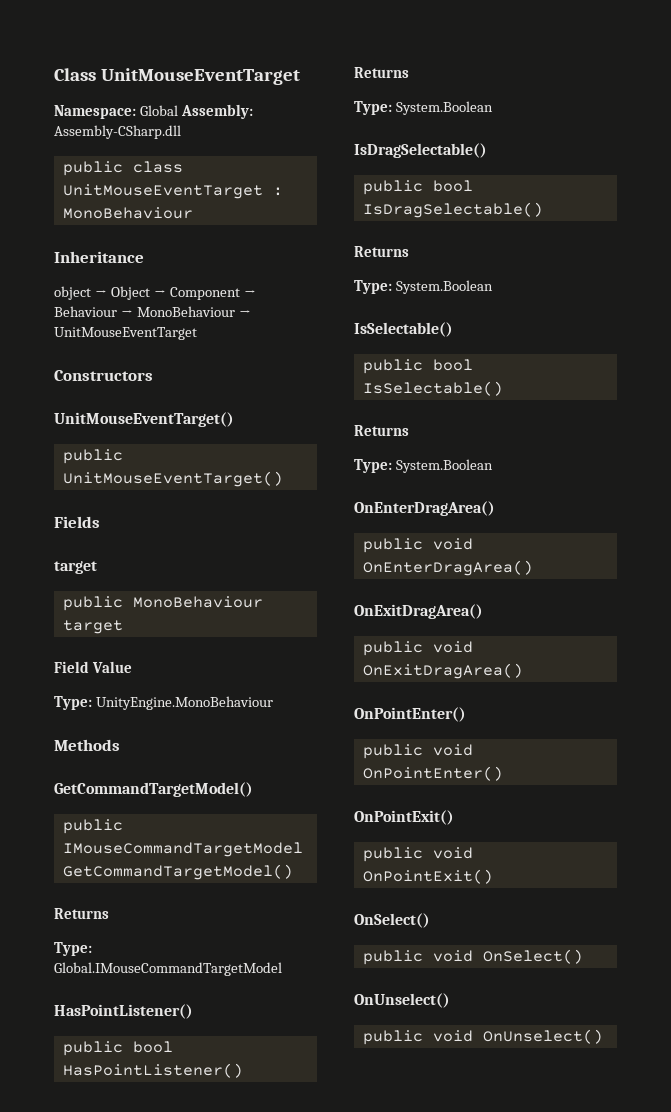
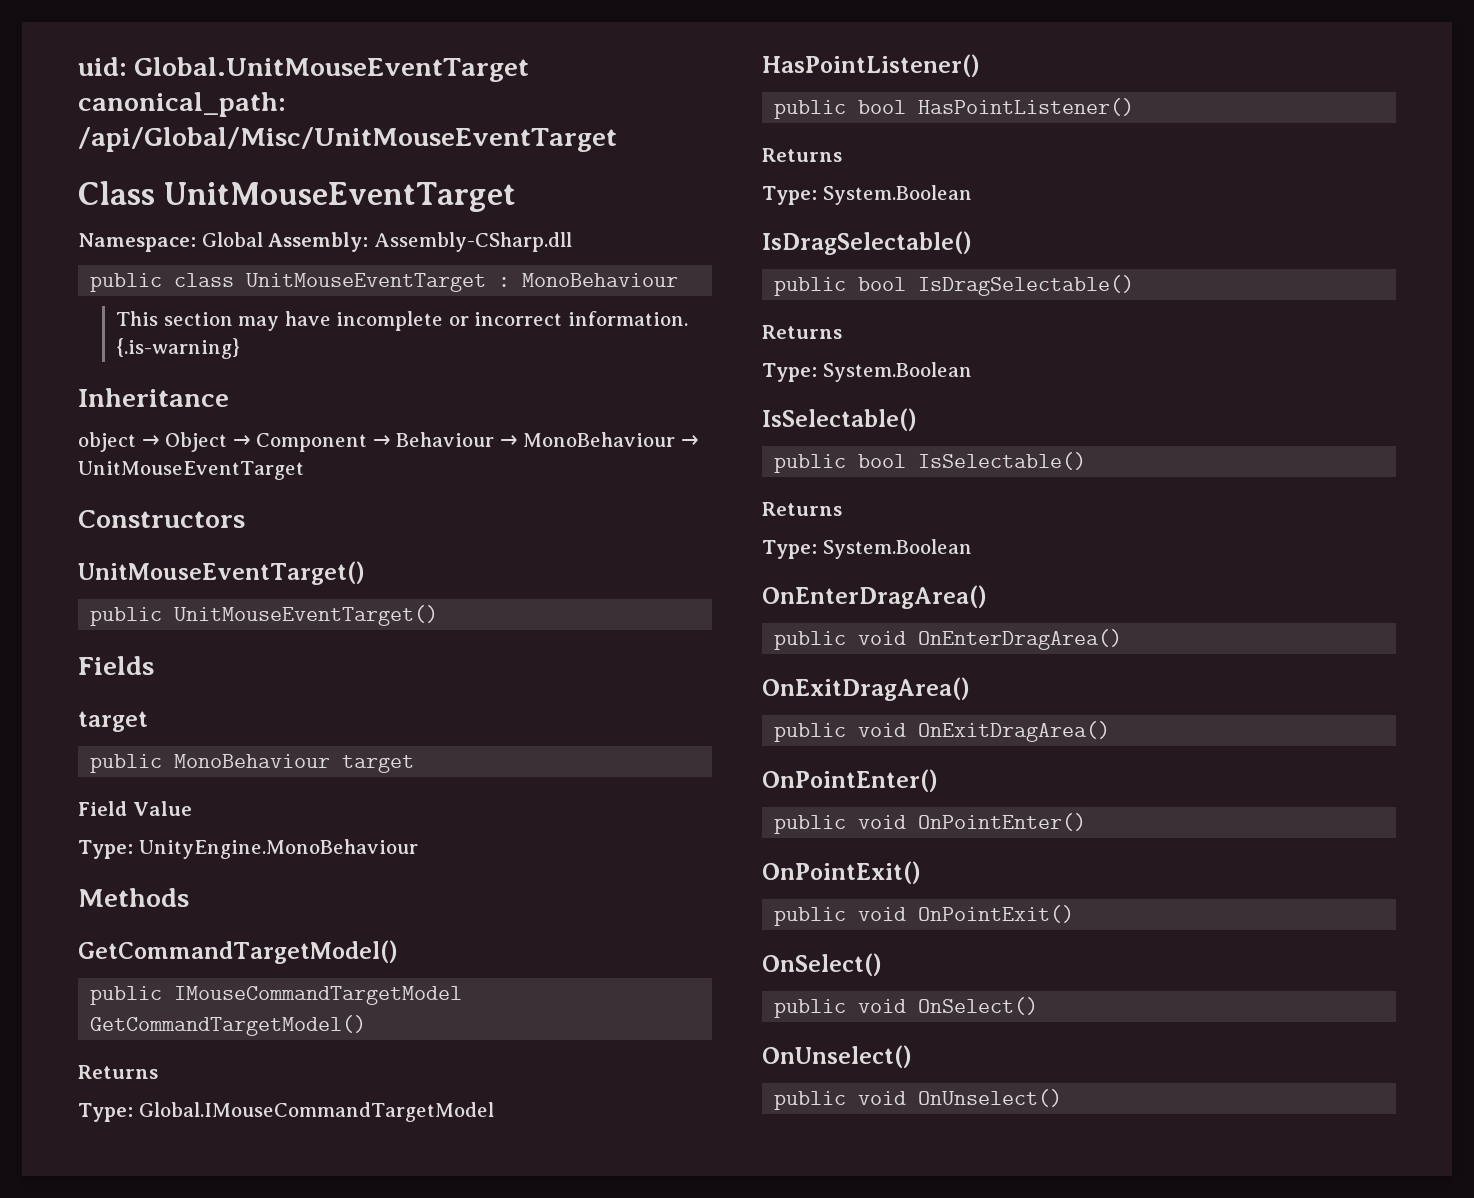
(54, 74) none -> [78,57,530,82] [78,92,286,117] [78,127,617,152] uid: Global.UnitMouseEventTarget canonical_path: /api/Global/Misc/UnitMouseEventTarget //
(193, 213) none -> [116,311,688,331] [116,338,241,359] // This section may have incomplete or incorrect information. {.is-warning}

